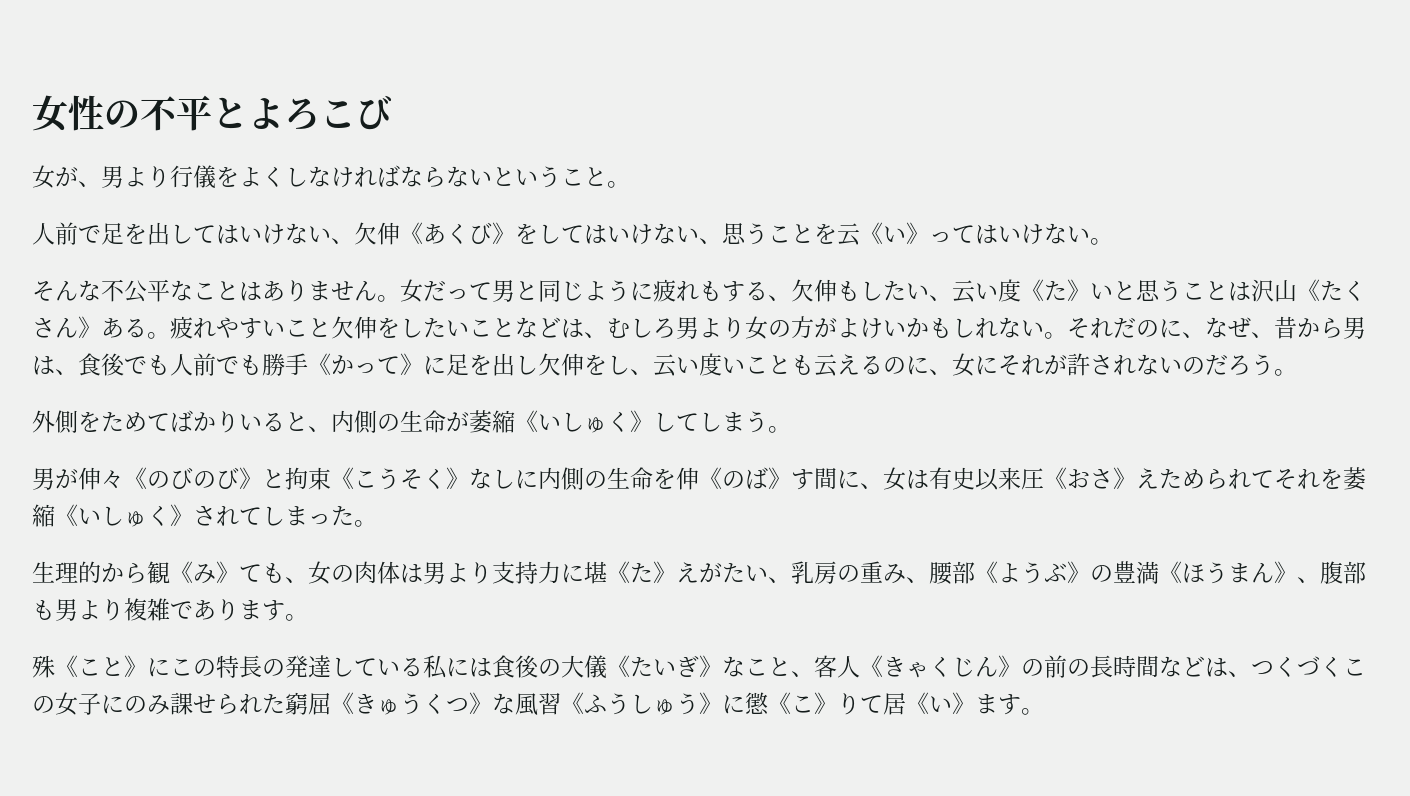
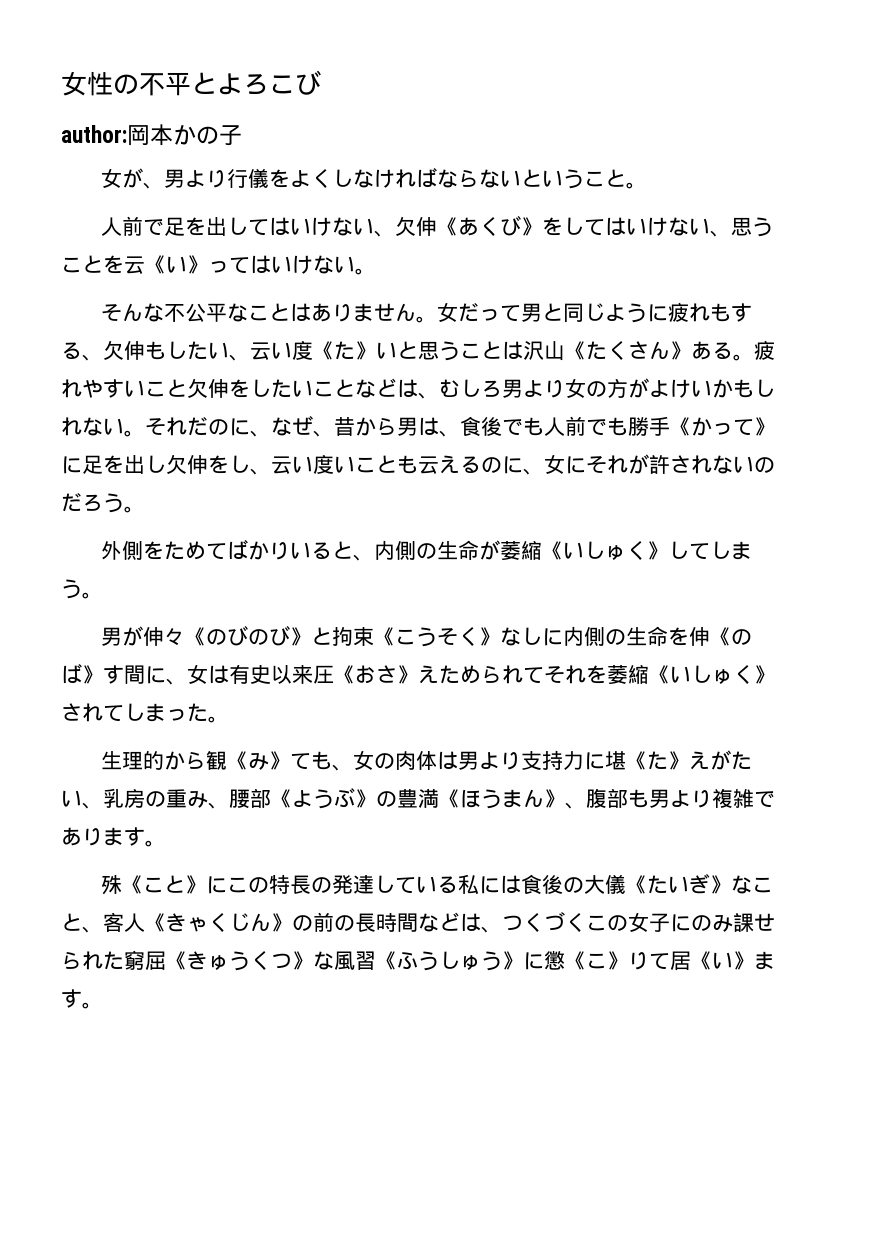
(392, 112) none -> [61,124,242,146] // author:岡本かの子

